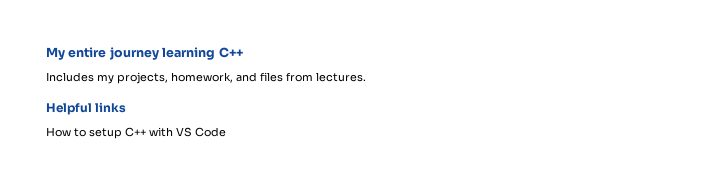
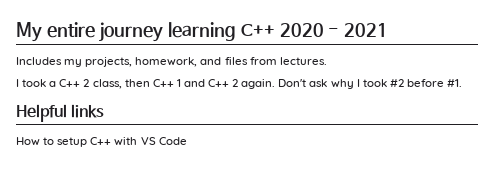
(243, 52) none -> [279,23,389,37] 2020 - 2021
(366, 77) none -> [16,79,463,89] // I took a C++ 2 class, then C++ 1 and C++ 2 again. Don't ask why I took #2 before #1.

